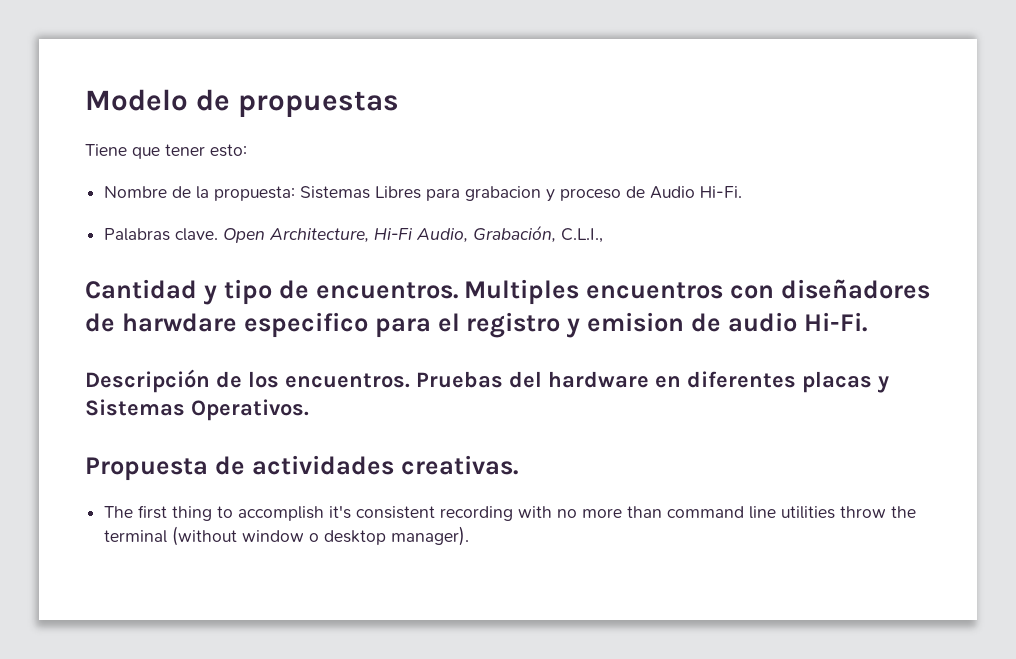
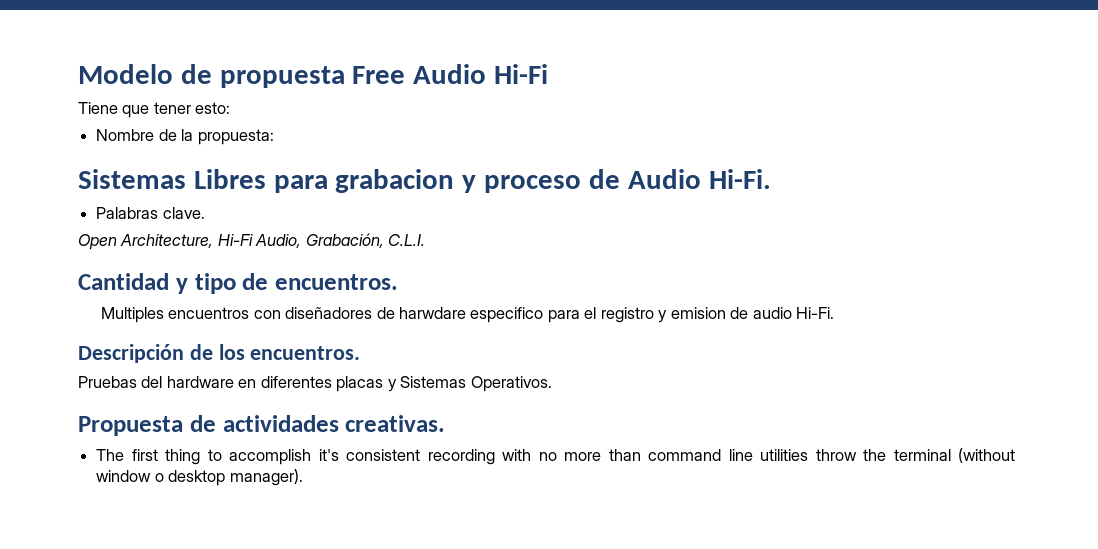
[237,91,399,117] propuestas -> [219,64,549,88] propuesta Free Audio Hi-Fi
(296, 193) none -> (274, 137) //
(219, 234) none -> (205, 213) //
[561,228,604,243] C.L.I., -> [388,234,426,246] C.L.I.
(458, 290) none -> (398, 282) //
(410, 380) none -> (361, 353) //

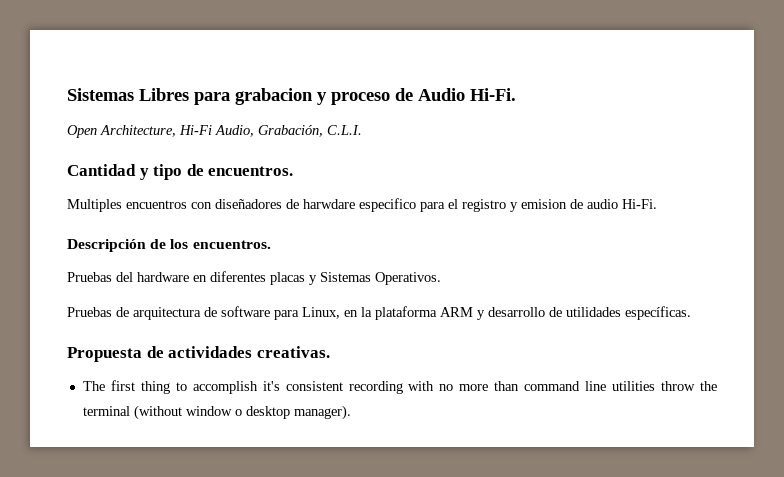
[78,64,549,88] [78,102,231,118] [96,129,274,145] Modelo de propuesta Free Audio Hi-Fi // Tiene que tener esto: // Nombre de la propuesta: // -> (67, 94) none
[96,207,205,219] // Palabras clave. -> (516, 94) none
(552, 384) none -> [67,306,691,320] // Pruebas de arquitectura de software para Linux, en la plataforma ARM y desarrollo de utilidades específicas.

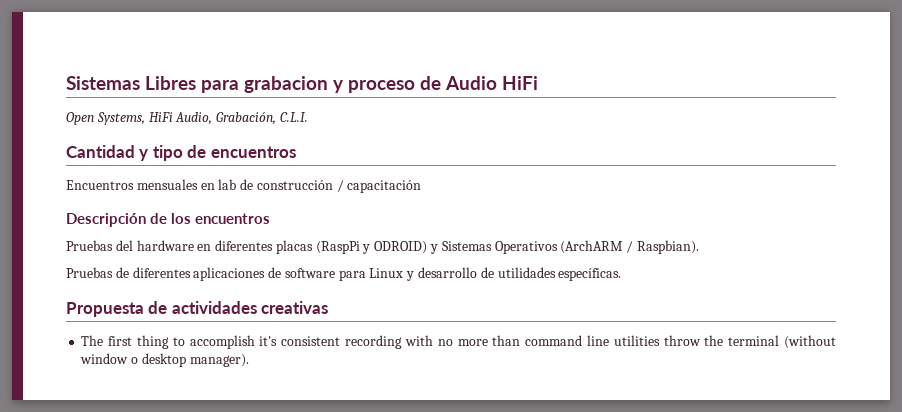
[470,88,516,101] Hi-Fi. -> [502,76,538,90] HiFi
[100,125,212,137] Architecture, Hi-Fi -> [96,112,173,125] Systems, HiFi
[208,166,294,176] [67,198,657,212] encuentros. // Multiples encuentros con diseñadores de harwdare especifico para el registro y emision de audio Hi-Fi. -> [210,146,296,158] [66,179,422,193] encuentros // Encuentros mensuales en lab de construcción / capacitación
[192,240,271,249] encuentros. -> [195,213,271,224] encuentros
[309,272,441,285] y Sistemas Operativos. -> [315,240,699,254] (RaspPi y ODROID) y Sistemas Operativos (ArchARM / Raspbian).
[133,307,201,320] arquitectura -> [132,267,266,281] diferentes aplicaciones
[302,306,473,320] Linux, en la plataforma ARM -> [369,268,404,278] Linux
[256,346,330,358] creativas. -> [261,301,329,314] creativas

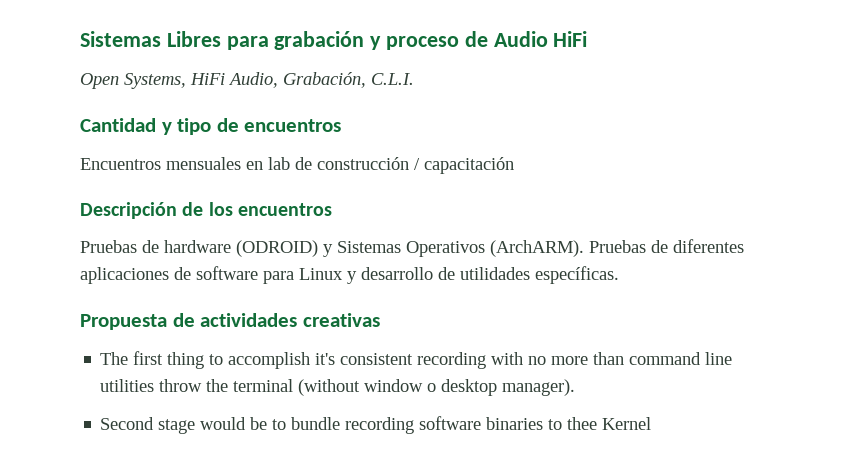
[244,76,328,93] grabacion -> [274,31,365,50] grabación
[115,240,699,254] del hardware en diferentes placas (RaspPi y ODROID) y Sistemas Operativos (ArchARM / Raspbian). // -> [142,240,584,257] de hardware (ODROID) y Sistemas Operativos (ArchARM).
(249, 360) none -> [100,416,652,434] // Second stage would be to bundle recording software binaries to thee Kernel

